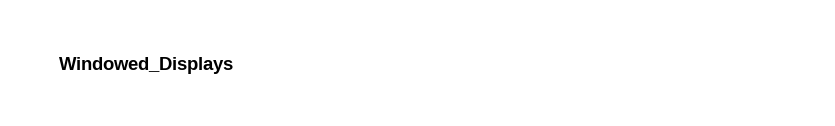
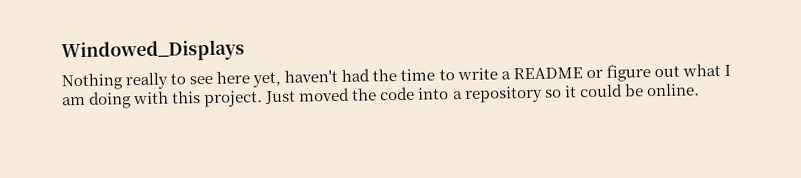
(233, 65) none -> [61,64,731,91] [62,83,700,109] // Nothing really to see here yet, haven't had the time to write a README or figure out what I am doing with this project. Just moved the code into a repository so it could be online.

